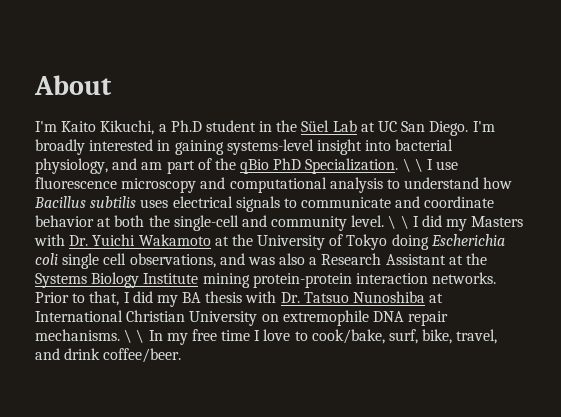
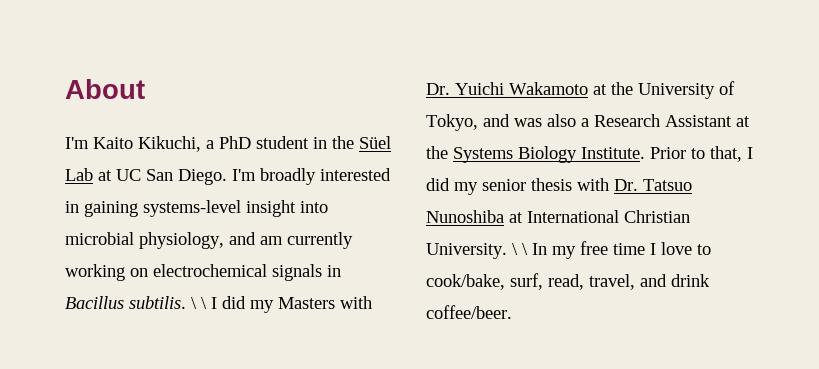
[170,120,202,132] Ph.D -> [219,136,251,149] PhD
[395,139,454,151] bacterial -> [65,232,134,245] microbial
[166,158,459,174] [35,177,513,193] [34,196,495,212] [35,215,385,231] part of the qBio PhD Specialization. \ \ I use fluorescence microscopy and computational analysis to understand how Bacillus subtilis uses electrical signals to communicate and coordinate behavior at both the single-cell and community level. -> [287,232,353,249] [65,264,341,281] [65,296,186,309] currently working on electrochemical signals in Bacillus subtilis.
[346,234,505,250] [35,253,216,269] Tokyo doing Escherichia coli single cell observations, -> [426,114,478,131] Tokyo,
[143,272,497,288] Institute mining protein-protein interaction networks. -> [581,147,645,159] Institute.
[182,292,202,303] BA -> [482,179,526,191] senior
[189,310,449,326] [35,329,120,341] University on extremophile DNA repair mechanisms. -> [426,243,507,259] University.
[422,329,453,344] bike, -> [548,274,584,290] read,

